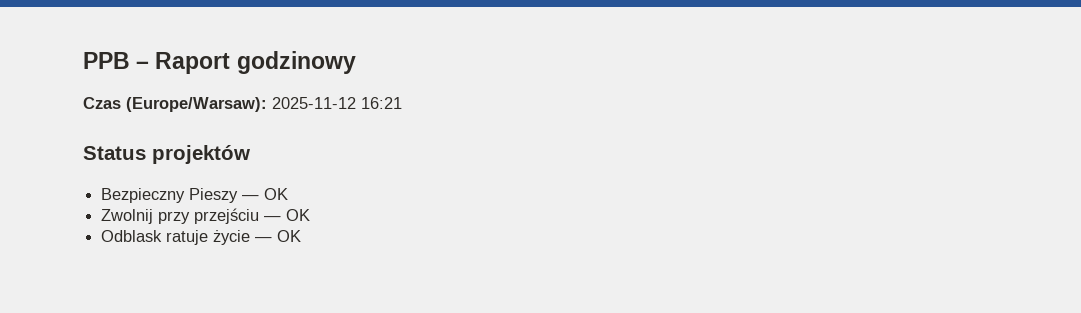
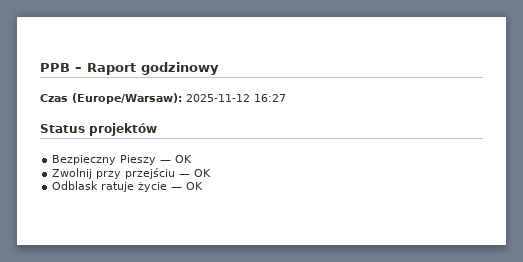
[361,97,402,109] 16:21 -> [254,94,286,102] 16:27

